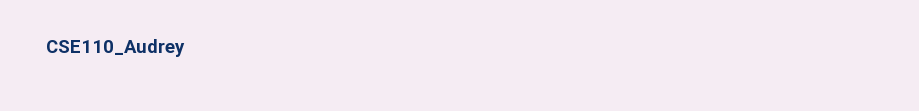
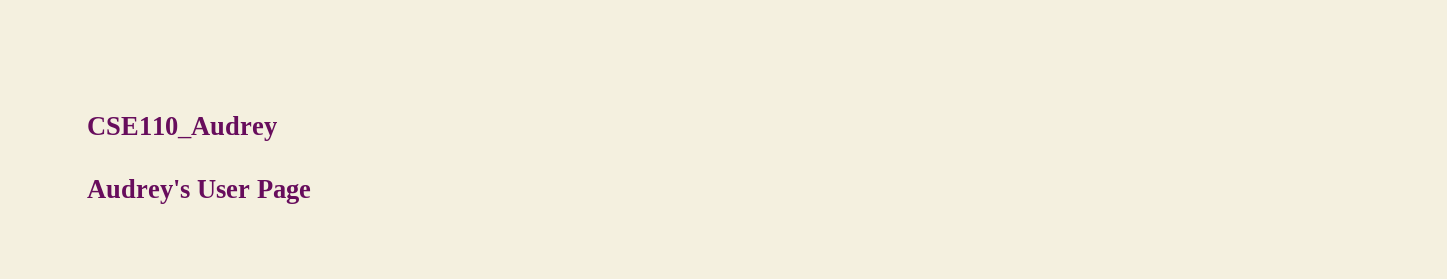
(185, 48) none -> [87,179,312,204] // Audrey's User Page

